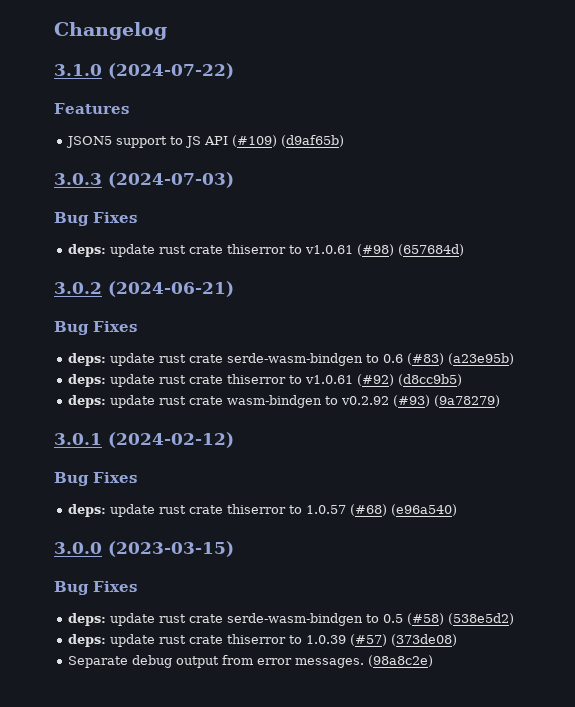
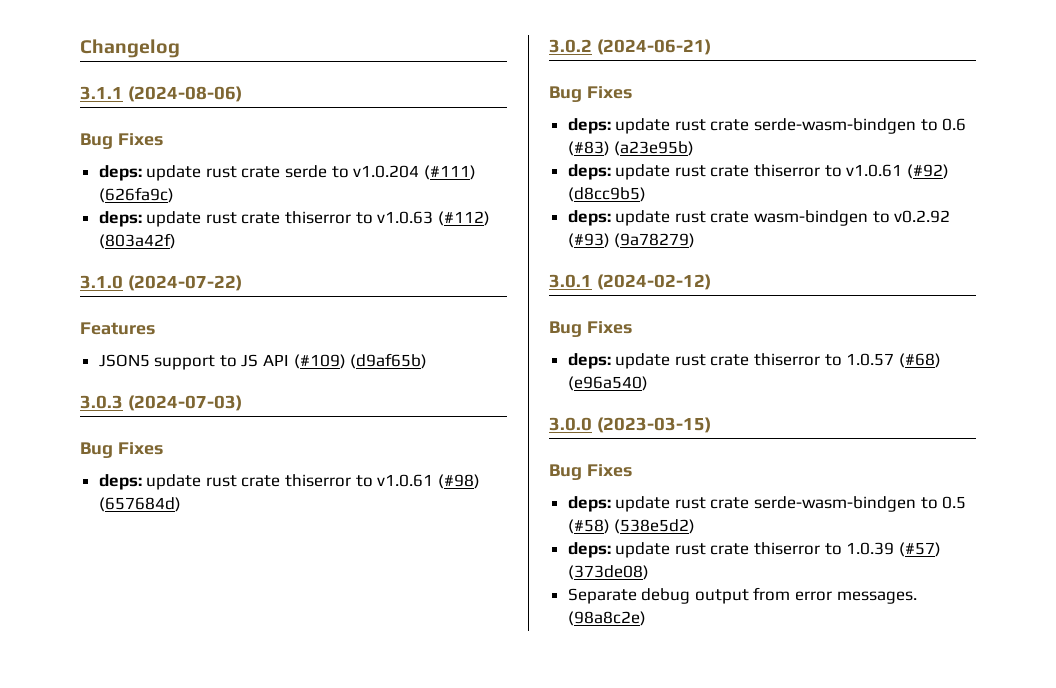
(167, 31) none -> [80,86,242,102] [80,133,163,149] [98,165,476,181] [98,187,174,203] [98,211,490,227] [98,233,176,249] // 3.1.1 (2024-08-06) // Bug Fixes // deps: update rust crate serde to v1.0.204 (#111) (626fa9c) // deps: update rust crate thiserror to v1.0.63 (#112) (803a42f)

